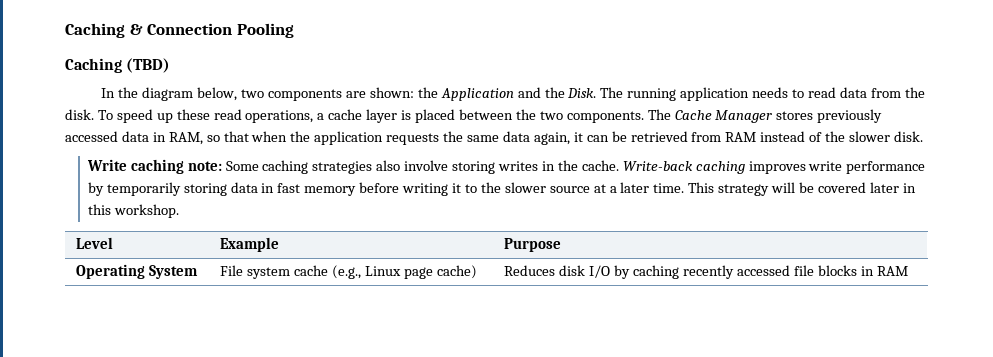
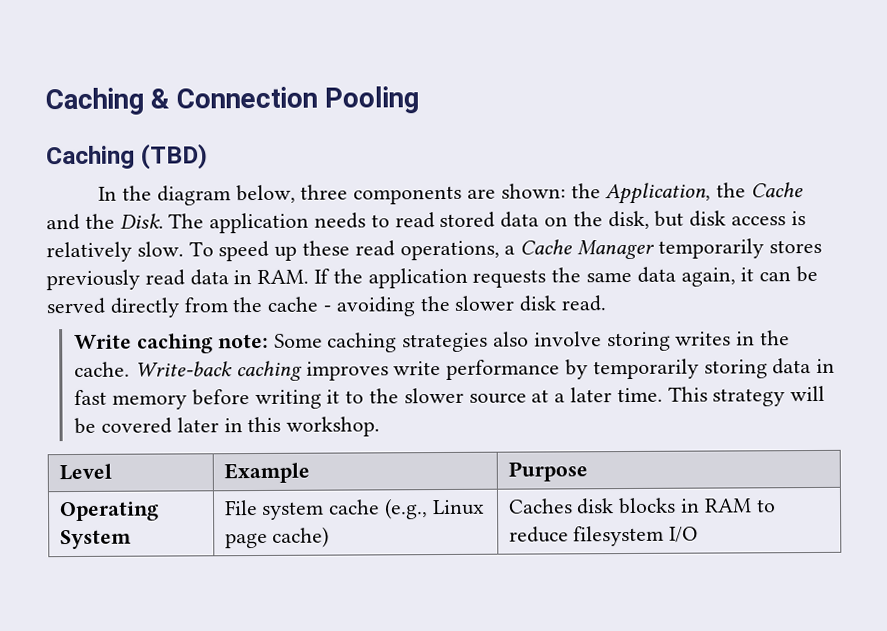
[241,89,265,98] two -> [300,184,349,200] three
[440,88,514,101] Application -> [605,182,805,205] Application, the Cache
[627,88,677,101] running -> (205, 221) none
[839,87,925,98] [65,109,94,120] data from the disk. -> [439,210,806,230] [46,241,184,263] stored data on the disk, but disk access is relatively slow.
[328,109,671,123] cache layer is placed between the two components. The -> (516, 250) none
(773, 116) none -> [657,238,764,259] temporarily
[65,131,288,145] accessed data in RAM, so that when -> [144,268,331,286] read data in RAM. If
[630,131,923,142] retrieved from RAM instead of the slower disk. -> [46,295,607,318] served directly from the cache - avoiding the slower disk read.
[504,265,908,279] Reduces disk I/O by caching recently accessed file blocks in RAM -> [507,497,776,515] [508,525,699,547] Caches disk blocks in RAM to reduce filesystem I/O

